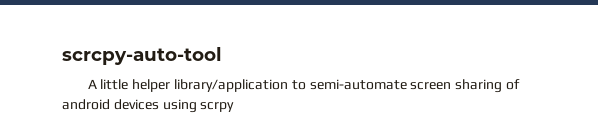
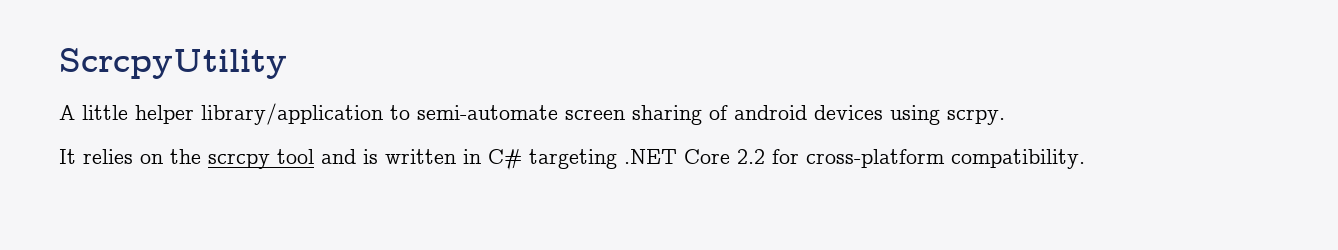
[62,47,222,65] scrcpy-auto-tool -> [59,48,287,79] ScrcpyUtility
[200,102,235,112] scrpy -> [947,109,1005,125] [59,149,1085,171] scrpy. // It relies on the scrcpy tool and is written in C# targeting .NET Core 2.2 for cross-platform compatibility.

